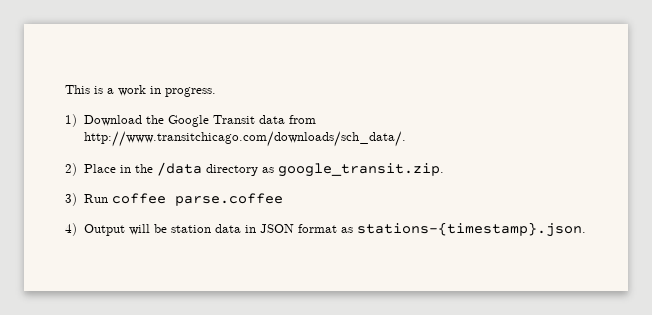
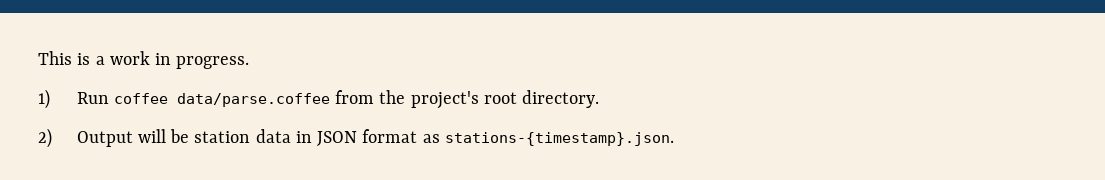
[83,115,316,127] [83,131,406,147] [65,162,444,177] [65,193,283,206] [65,223,77,236] Download the Google Transit data from http://www.transitchicago.com/downloads/sch_data/. // 2) Place in the /data directory as google_transit.zip. // 3) Run coffee parse.coffee // 4) -> [76,90,600,109] [38,128,52,148] Run coffee data/parse.coffee from the project's root directory. // 2)

